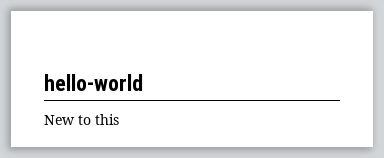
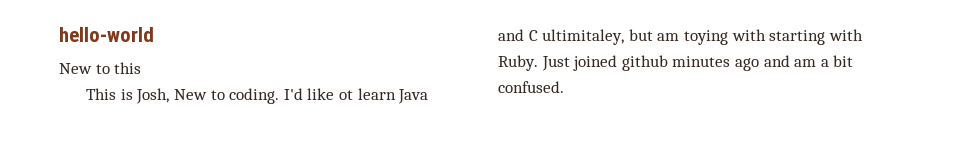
(119, 119) none -> [86,88,429,104] [498,29,863,45] [498,55,854,71] [498,81,564,93] // This is Josh, New to coding. I'd like ot learn Java and C ultimitaley, but am toying with starting with Ruby. Just joined github minutes ago and am a bit confused.

